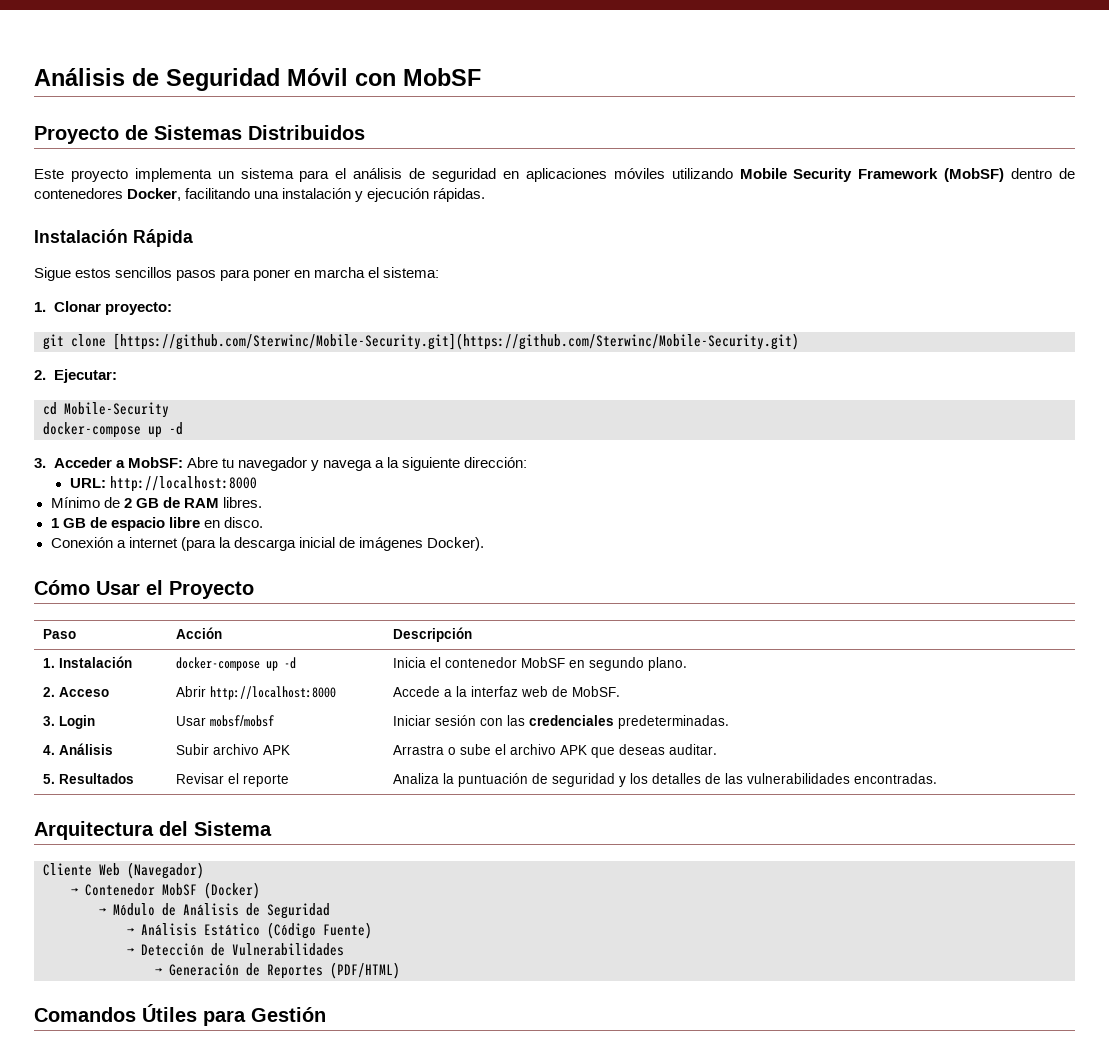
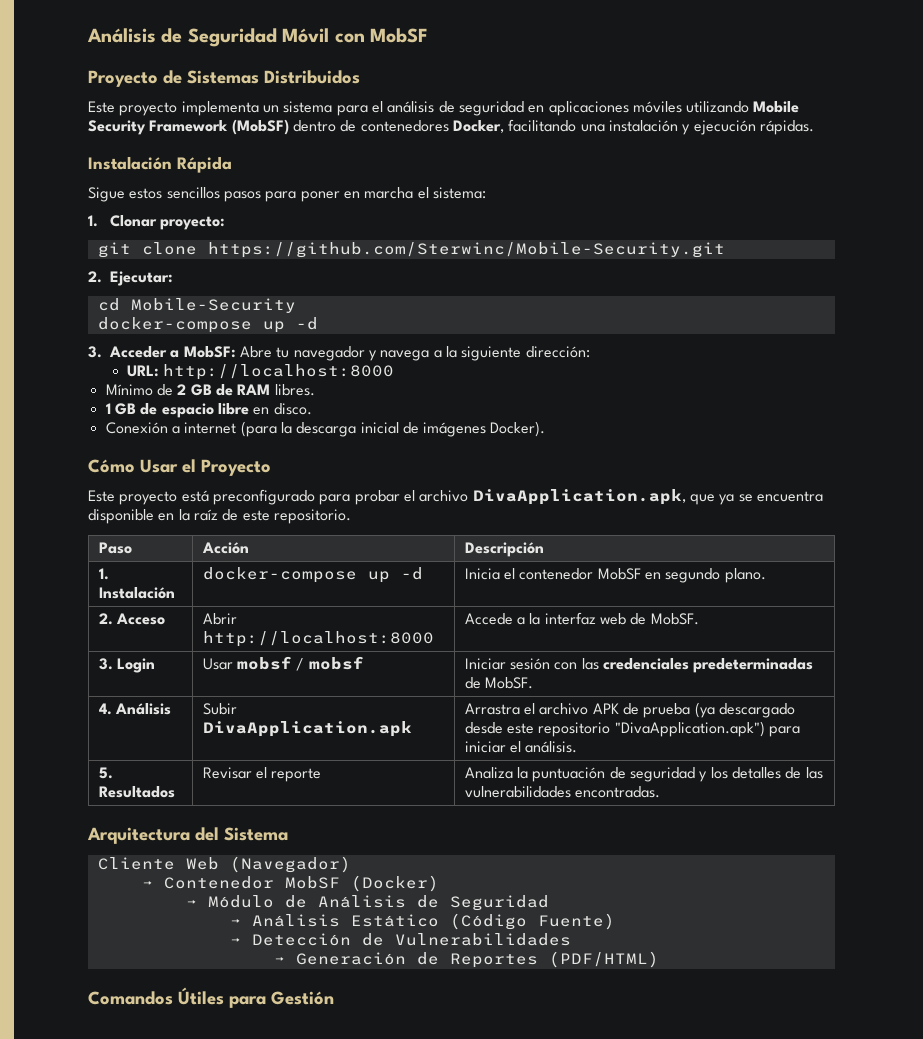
[113,333,799,350] [https://github.com/Sterwinc/Mobile-Security.git](https://github.com/Sterwinc/Mobile-Security.git) -> [207,242,725,258] https://github.com/Sterwinc/Mobile-Security.git
(254, 590) none -> [88,489,823,505] [88,509,351,524] // Este proyecto está preconfigurado para probar el archivo DivaApplication.apk, que ya se encuentra disponible en la raíz de este repositorio.
[209,715,274,727] mobsf/mobsf -> [237,656,364,671] mobsf / mobsf
[617,715,729,729] predeterminadas. -> [693,658,814,673] [464,677,534,689] predeterminadas de MobSF.
[212,744,290,755] archivo APK -> [202,721,412,737] DivaApplication.apk
[447,744,491,755] o sube -> (520, 709) none
[590,744,717,758] que deseas auditar. -> [623,702,796,718] [464,721,801,737] [464,741,578,753] de prueba (ya descargado desde este repositorio "DivaApplication.apk") para iniciar el análisis.

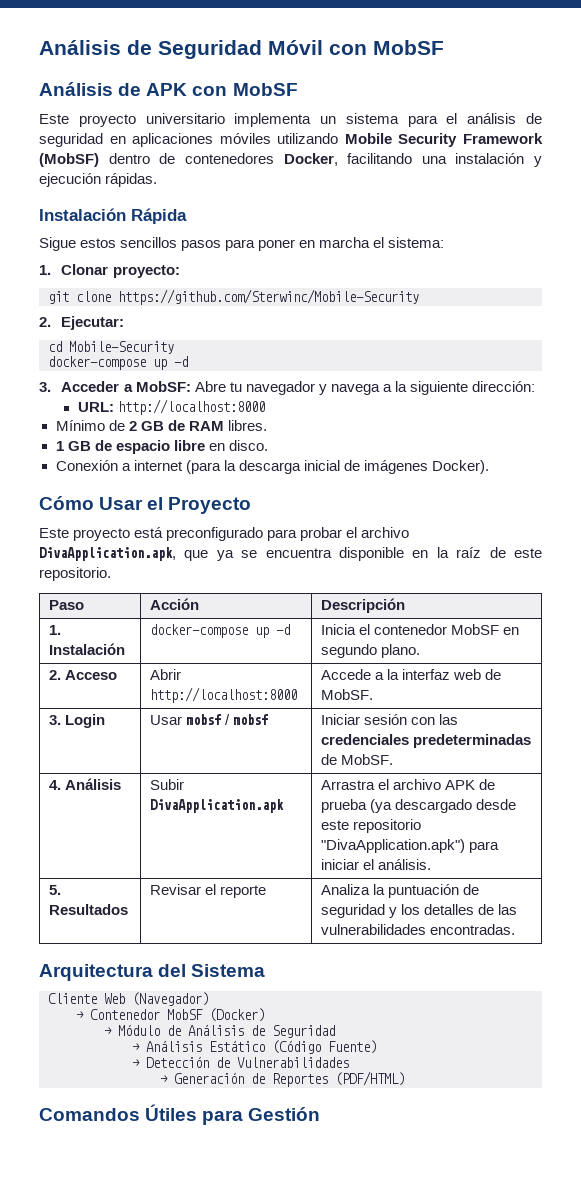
[88,70,360,87] [88,101,178,116] Proyecto de Sistemas Distribuidos // Este proyecto -> [39,82,298,96] [39,113,225,127] Análisis de APK con MobSF // Este proyecto universitario
[207,242,725,258] https://github.com/Sterwinc/Mobile-Security.git -> [118,289,419,305] https://github.com/Sterwinc/Mobile-Security

